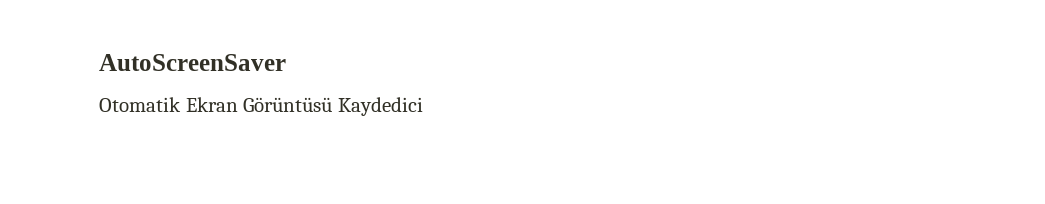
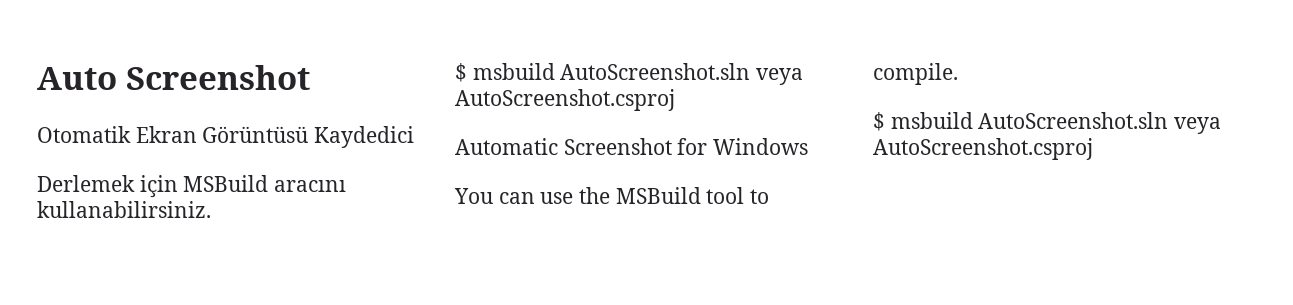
[99,54,286,71] AutoScreenSaver -> [37,65,310,90] Auto Screenshot
(423, 106) none -> [37,175,347,198] [37,201,211,218] [455,63,804,85] [455,89,675,111] [455,138,809,155] [454,187,770,204] [873,63,958,85] [873,112,1222,134] [873,138,1093,160] // Derlemek için MSBuild aracını kullanabilirsiniz. // $ msbuild AutoScreenshot.sln veya AutoScreenshot.csproj // Automatic Screenshot for Windows // You can use the MSBuild tool to compile. // $ msbuild AutoScreenshot.sln veya AutoScreenshot.csproj

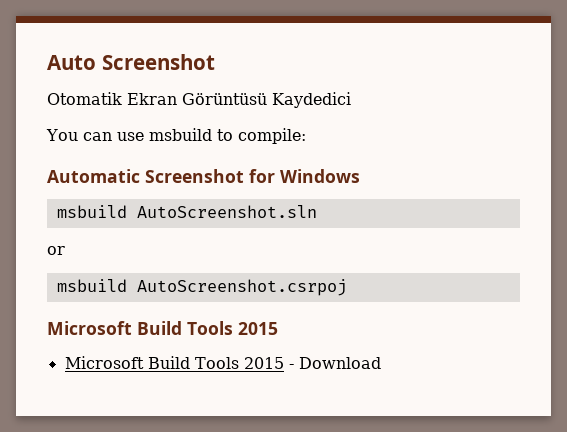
[37,175,347,198] [37,201,211,218] [455,63,804,85] [455,89,675,111] [455,138,809,155] [454,187,770,204] [873,63,958,85] [873,112,1222,134] [873,138,1093,160] Derlemek için MSBuild aracını kullanabilirsiniz. // $ msbuild AutoScreenshot.sln veya AutoScreenshot.csproj // Automatic Screenshot for Windows // You can use the MSBuild tool to compile. // $ msbuild AutoScreenshot.sln veya AutoScreenshot.csproj -> [46,128,306,144] [47,169,360,183] [56,205,317,218] [47,246,65,255] [56,279,347,296] [47,321,278,335] [64,356,381,369] You can use msbuild to compile: // Automatic Screenshot for Windows // msbuild AutoScreenshot.sln // or // msbuild AutoScreenshot.csrpoj // Microsoft Build Tools 2015 // Microsoft Build Tools 2015 - Download

